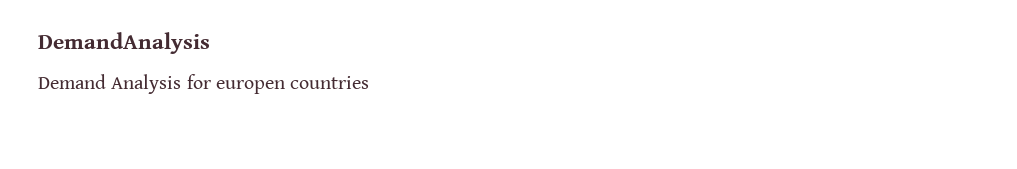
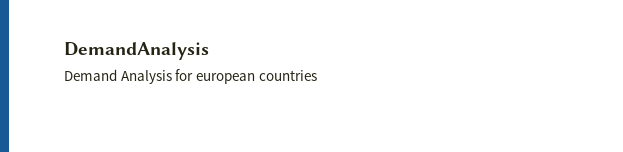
[215,80,285,94] europen -> [195,73,255,84] european

